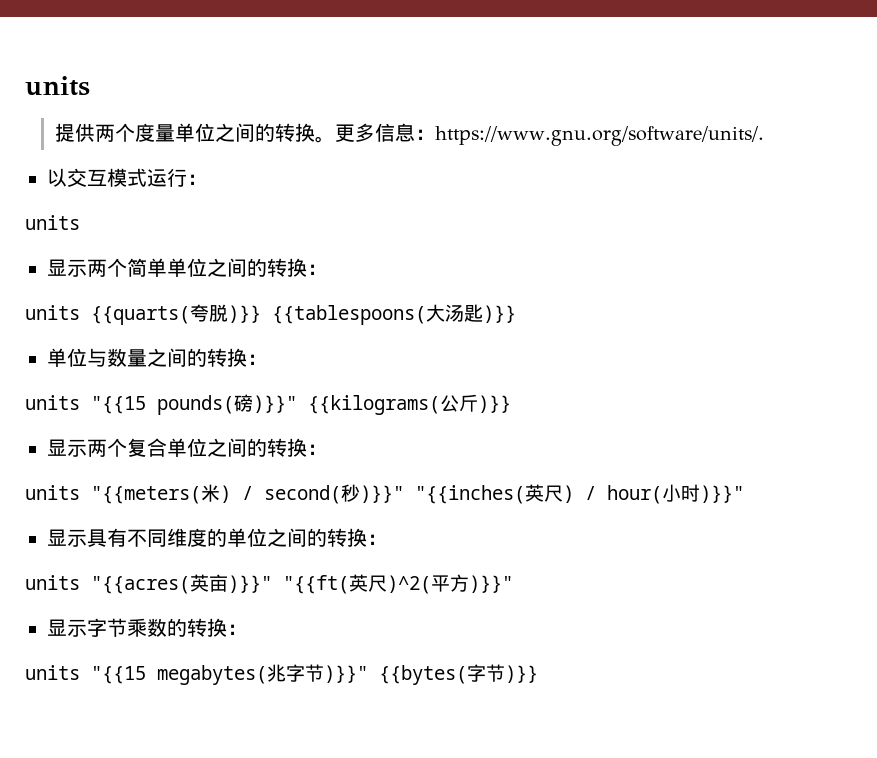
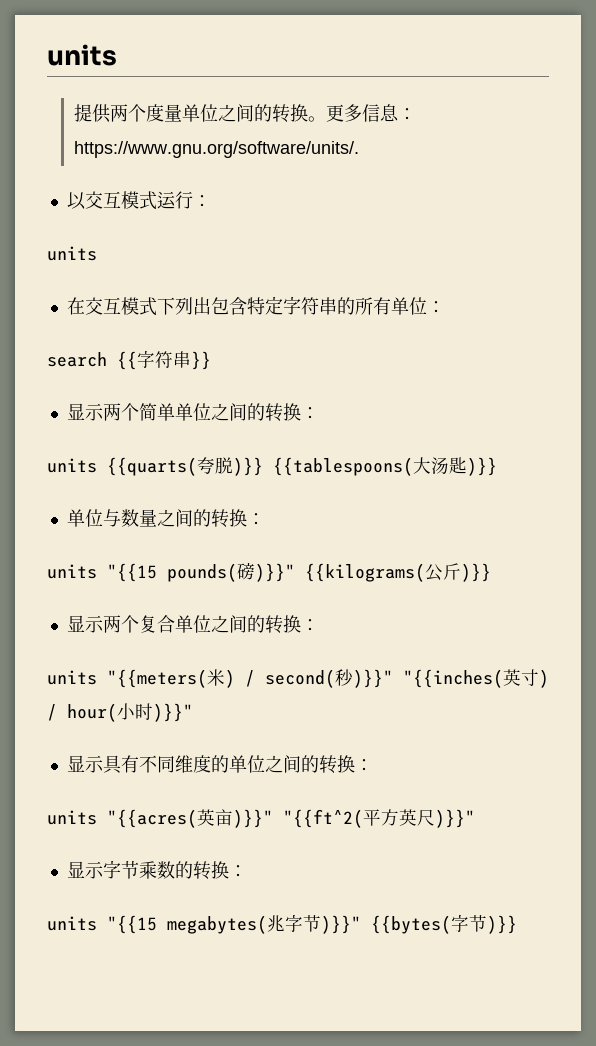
(80, 222) none -> [66,296,445,316] [47,350,211,370] // 在交互模式下列出包含特定字符串的所有单位： // search {{字符串}}
[544,485,563,502] 尺 -> [521,669,539,686] 寸
[283,574,469,594] "{{ft(英尺)^2(平方 -> [283,809,435,828] "{{ft^2(平方英尺

